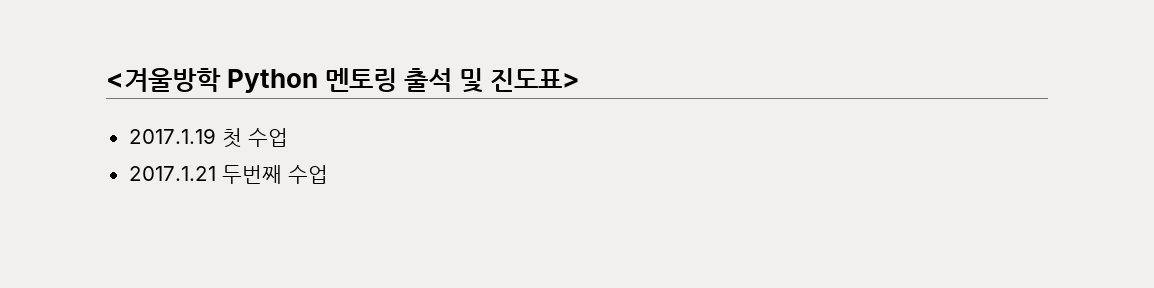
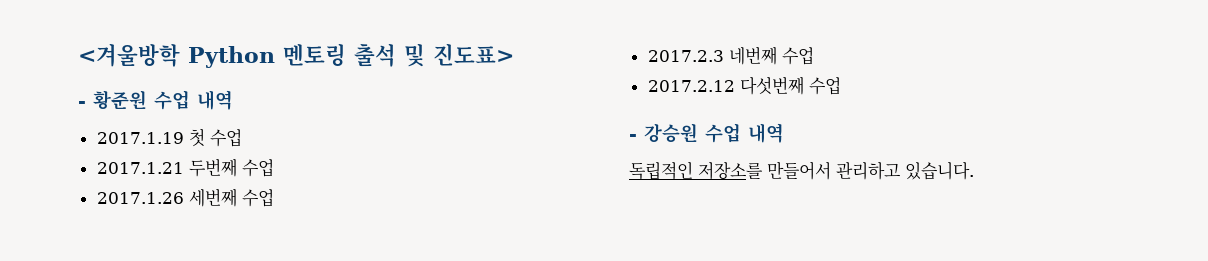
(581, 80) none -> [78,90,233,110] // - 황준원 수업 내역
(328, 174) none -> [96,188,274,207] [647,46,814,65] [647,76,841,95] [629,123,784,143] [629,161,974,180] // 2017.1.26 세번째 수업 // 2017.2.3 네번째 수업 // 2017.2.12 다섯번째 수업 // - 강승원 수업 내역 // 독립적인 저장소를 만들어서 관리하고 있습니다.

